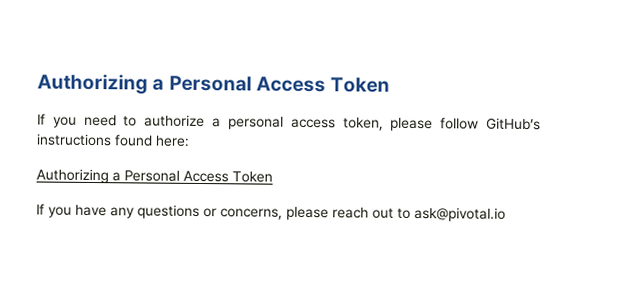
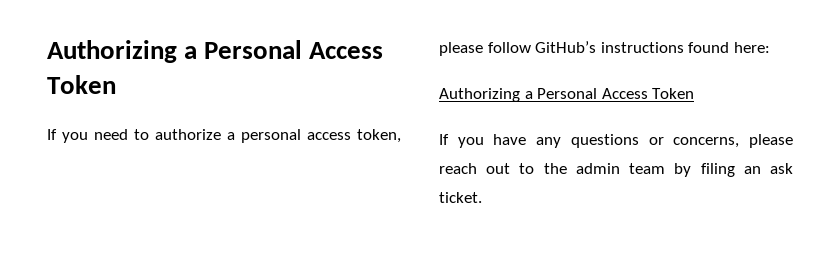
[414,206,506,222] ask@pivotal.io -> [543,163,793,177] [439,192,482,203] the admin team by filing an ask ticket.

